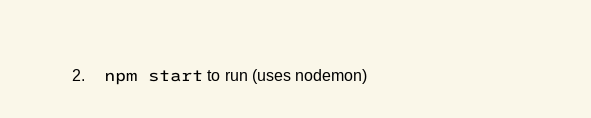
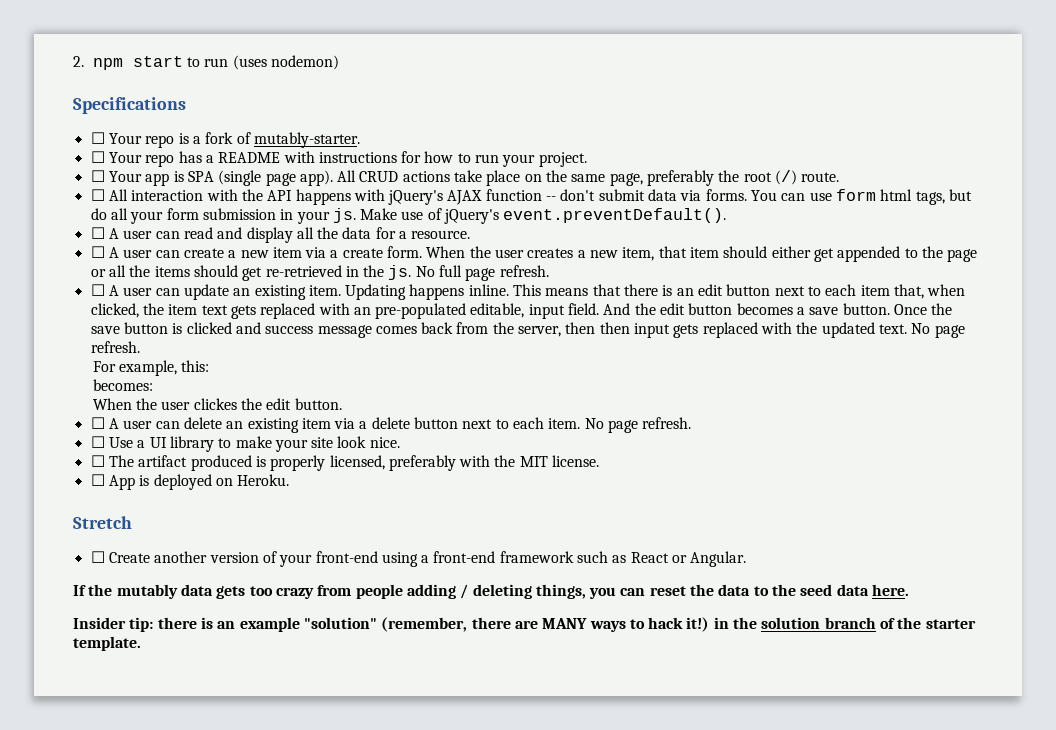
(368, 76) none -> [73,97,186,114] [90,132,360,148] [90,151,587,167] [90,170,840,186] [90,189,972,205] [90,208,727,224] [90,227,471,243] [90,246,978,262] [90,265,549,281] [90,284,966,300] [90,303,953,319] [90,322,965,338] [90,341,140,353] [92,360,210,376] [92,379,153,391] [92,398,342,410] [90,417,692,433] [90,436,400,452] [90,455,600,471] [90,474,290,490] [73,516,132,529] [90,551,747,567] [73,584,910,599] [73,617,976,632] [73,636,141,651] // Specifications // ☐ Your repo is a fork of mutably-starter. // ☐ Your repo has a README with instructions for how to run your project. // ☐ Your app is SPA (single page app). All CRUD actions take place on the same page, preferably the root (/) route. // ☐ All interaction with the API happens with jQuery's AJAX function -- don't submit data via forms. You can use form html tags, but do all your form submission in your js. Make use of jQuery's event.preventDefault(). // ☐ A user can read and display all the data for a resource. // ☐ A user can create a new item via a create form. When the user creates a new item, that item should either get appended to the page or all the items should get re-retrieved in the js. No full page refresh. // ☐ A user can update an existing item. Updating happens inline. This means that there is an edit button next to each item that, when clicked, the item text gets replaced with an pre-populated editable, input field. And the edit button becomes a save button. Once the save button is clicked and success message comes back from the server, then then input gets replaced with the updated text. No page refresh. // For example, this: // becomes: // When the user clickes the edit button. // ☐ A user can delete an existing item via a delete button next to each item. No page refresh. // ☐ Use a UI library to make your site look nice. // ☐ The artifact produced is properly licensed, preferably with the MIT license. // ☐ App is deployed on Heroku. // Stretch // ☐ Create another version of your front-end using a front-end framework such as React or Angular. // If the mutably data gets too crazy from people adding / deleting things, you can reset the data to the seed data here. // Insider tip: there is an example "solution" (remember, there are MANY ways to hack it!) in the solution branch of the starter template.

